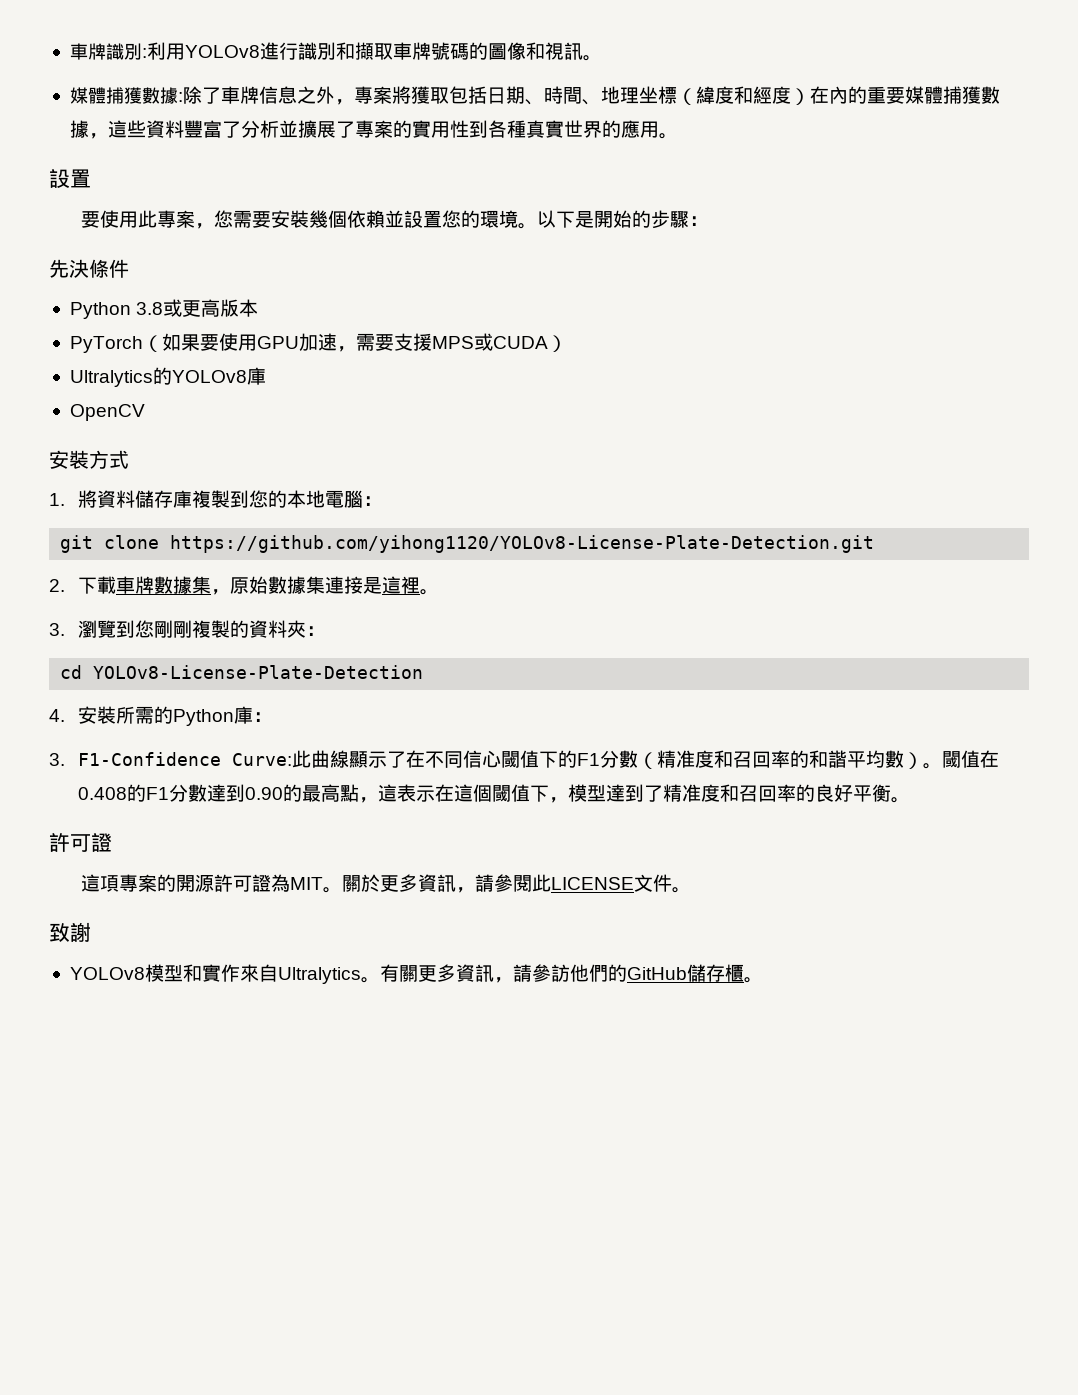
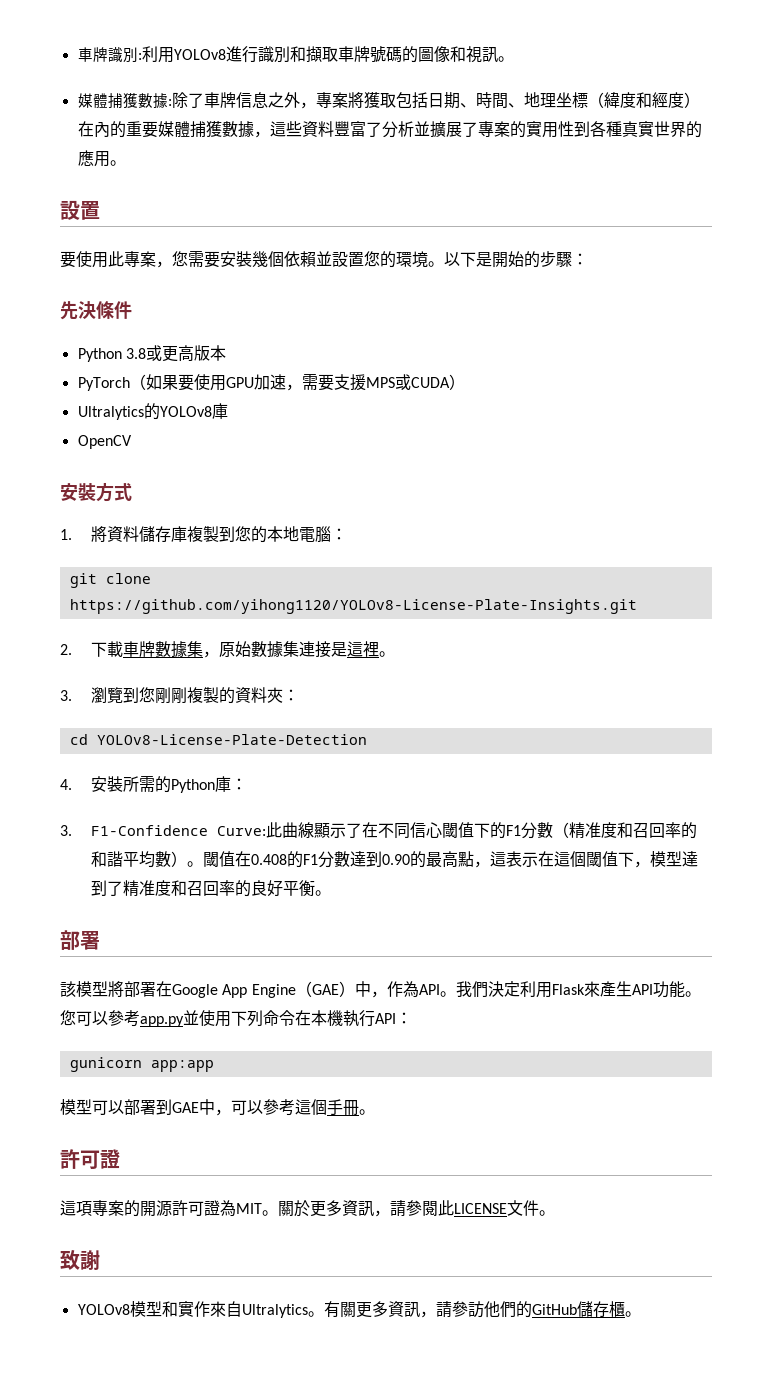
[170,535,875,553] https://github.com/yihong1120/YOLOv8-License-Plate-Detection.git -> [69,599,637,614] https://github.com/yihong1120/YOLOv8-License-Plate-Insights.git
(910, 800) none -> [60,930,100,950] [60,981,701,998] [60,1010,412,1027] [69,1057,214,1072] [60,1099,375,1116] // 部署 // 該模型將部署在Google App Engine（GAE）中，作為API。我們決定利用Flask來產生API功能。您可以參考app.py並使用下列命令在本機執行API： // gunicorn app:app // 模型可以部署到GAE中，可以參考這個手冊。

